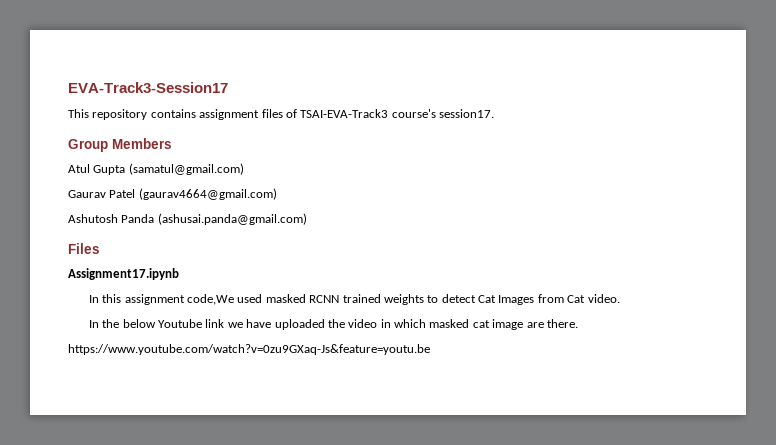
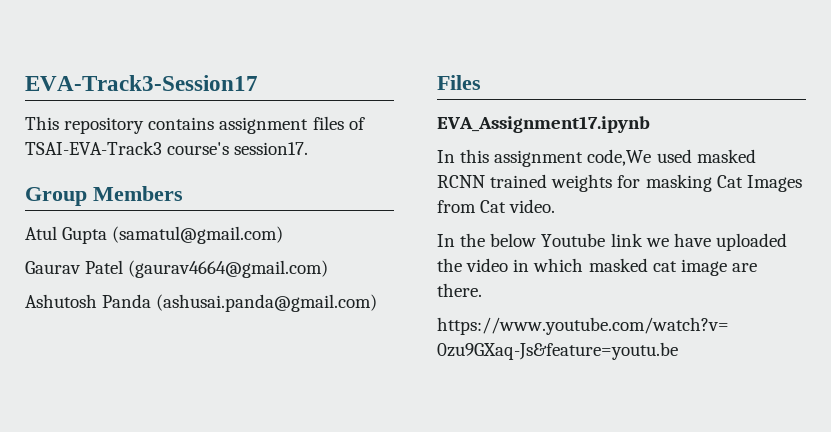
[68,268,179,280] Assignment17.ipynb -> [437,116,650,133] EVA_Assignment17.ipynb
[427,294,476,303] to detect -> [617,174,712,192] for masking

